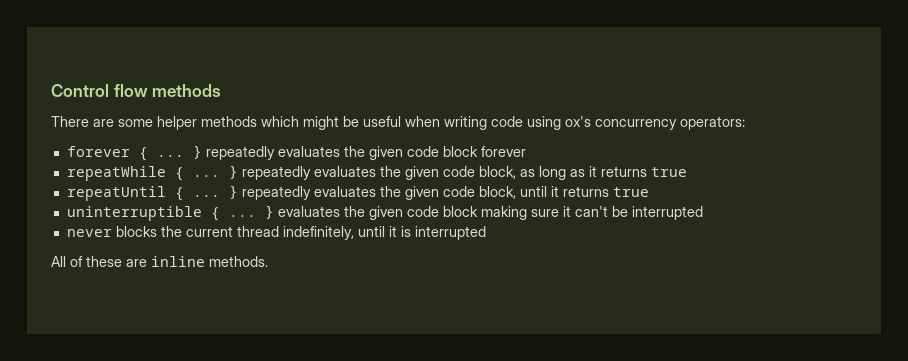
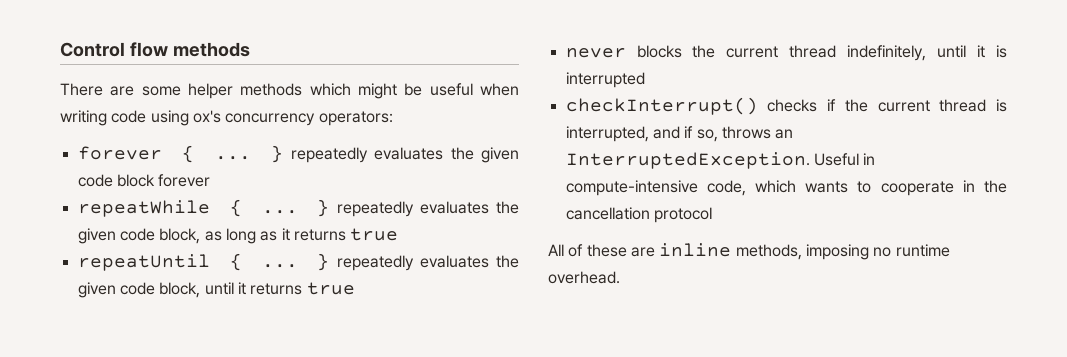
[66,205,703,221] // uninterruptible { ... } evaluates the given code block making sure it can't be interrupted -> (355, 288) none
(486, 233) none -> [565,97,1007,115] [565,126,794,142] [565,152,876,169] [565,180,1007,196] [565,207,712,223] // checkInterrupt() checks if the current thread is interrupted, and if so, throws an InterruptedException. Useful in compute-intensive code, which wants to cooperate in the cancellation protocol
[209,256,268,267] methods. -> [735,244,950,260] [548,271,620,284] methods, imposing no runtime overhead.

